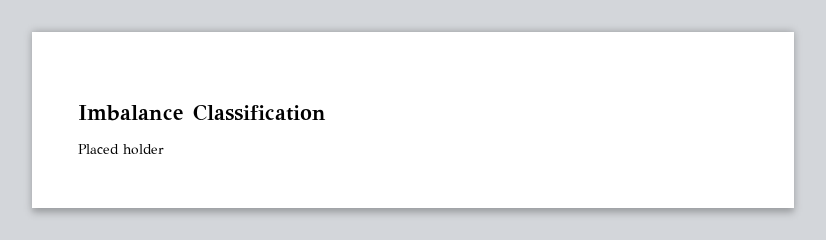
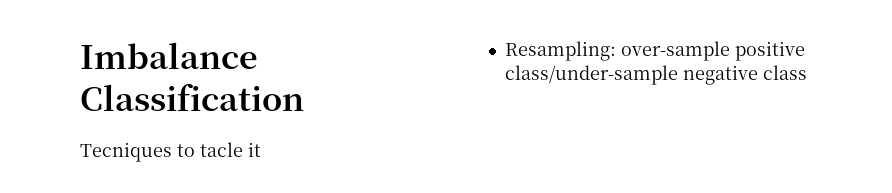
[78,144,164,155] Placed holder -> [80,142,261,162] [504,41,805,61] [504,65,807,85] Tecniques to tacle it // Resampling: over-sample positive class/under-sample negative class

